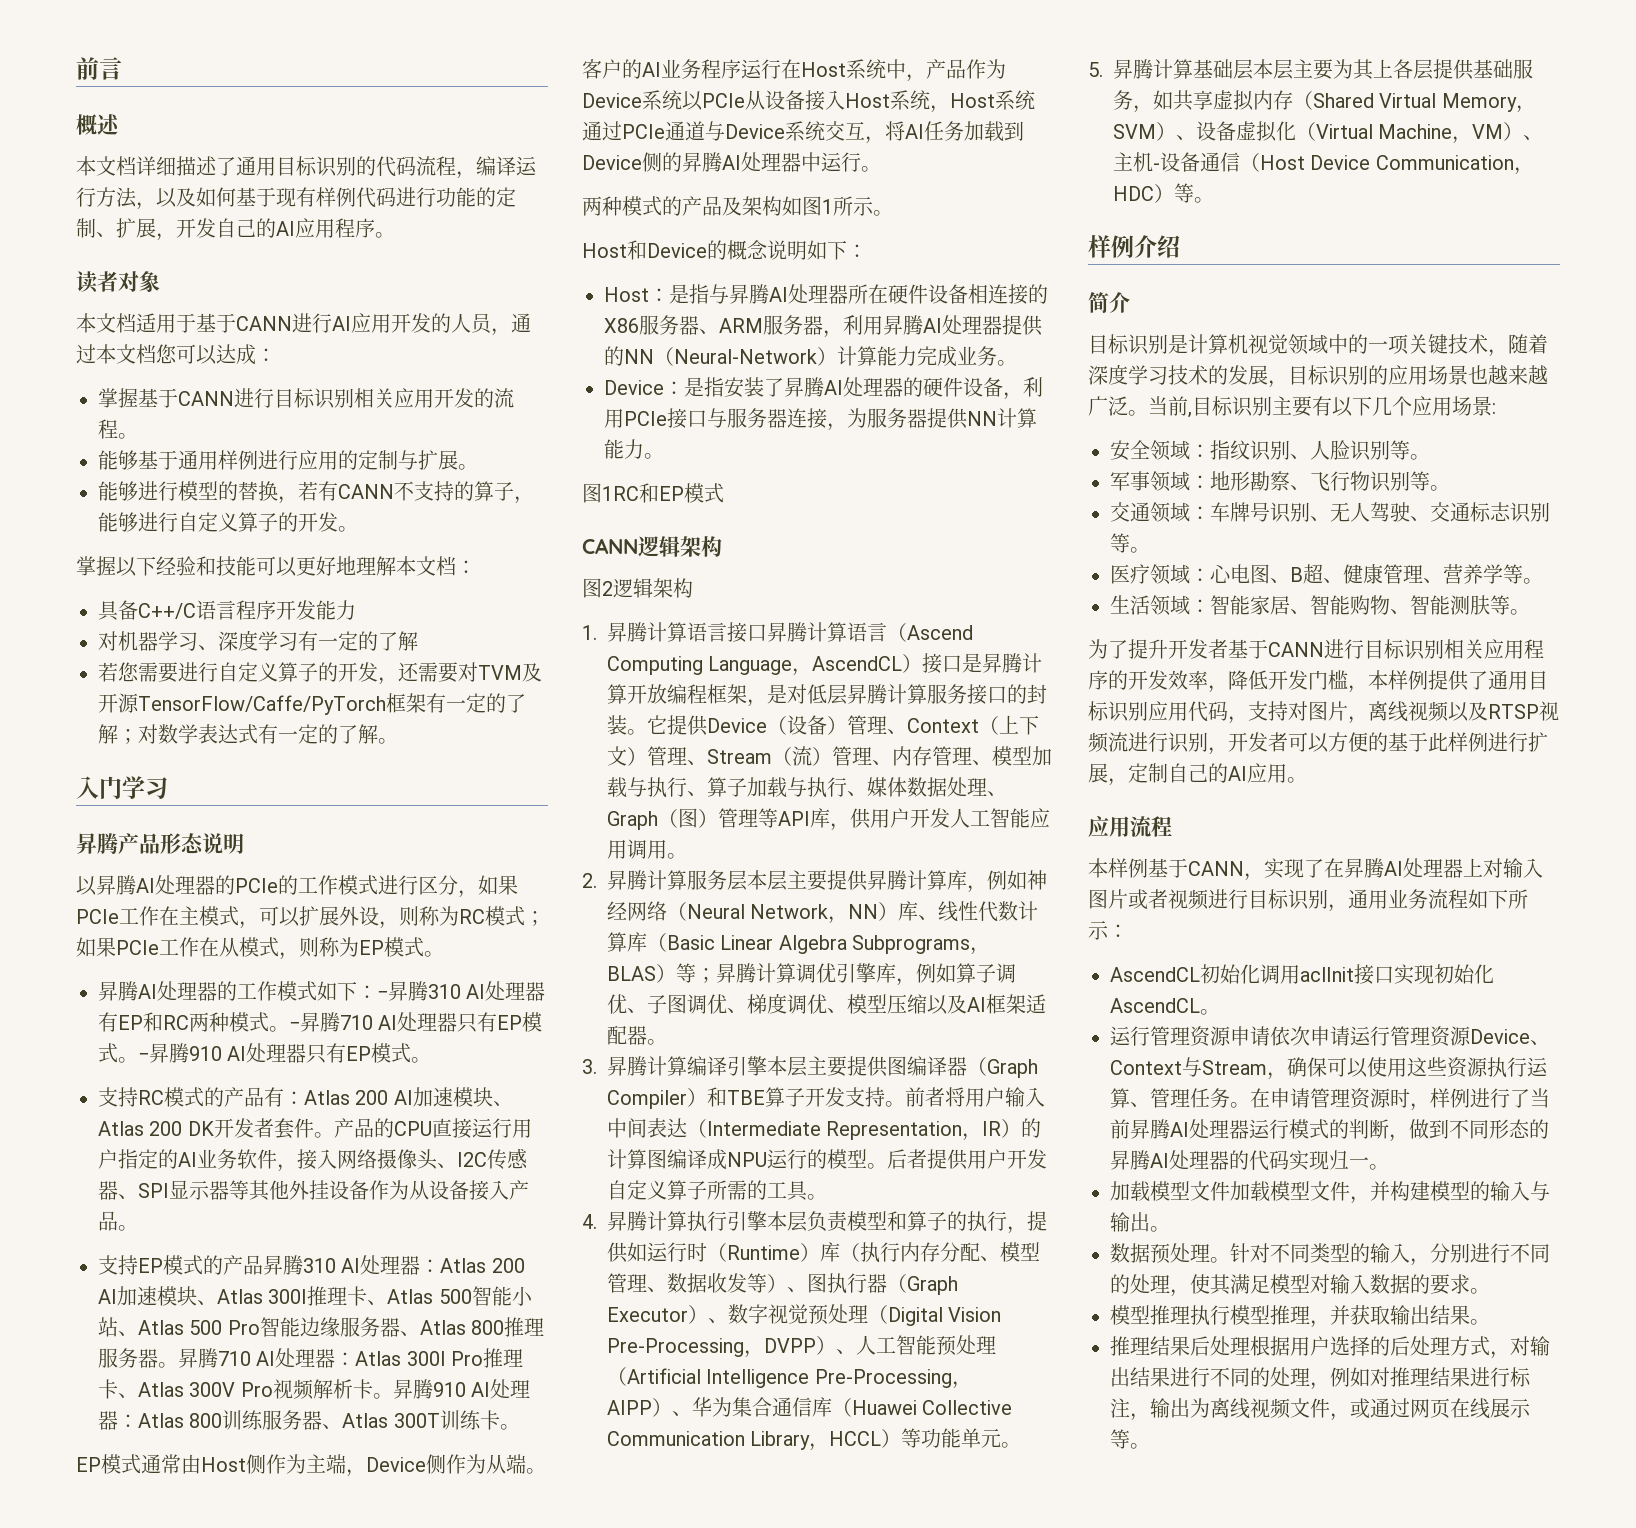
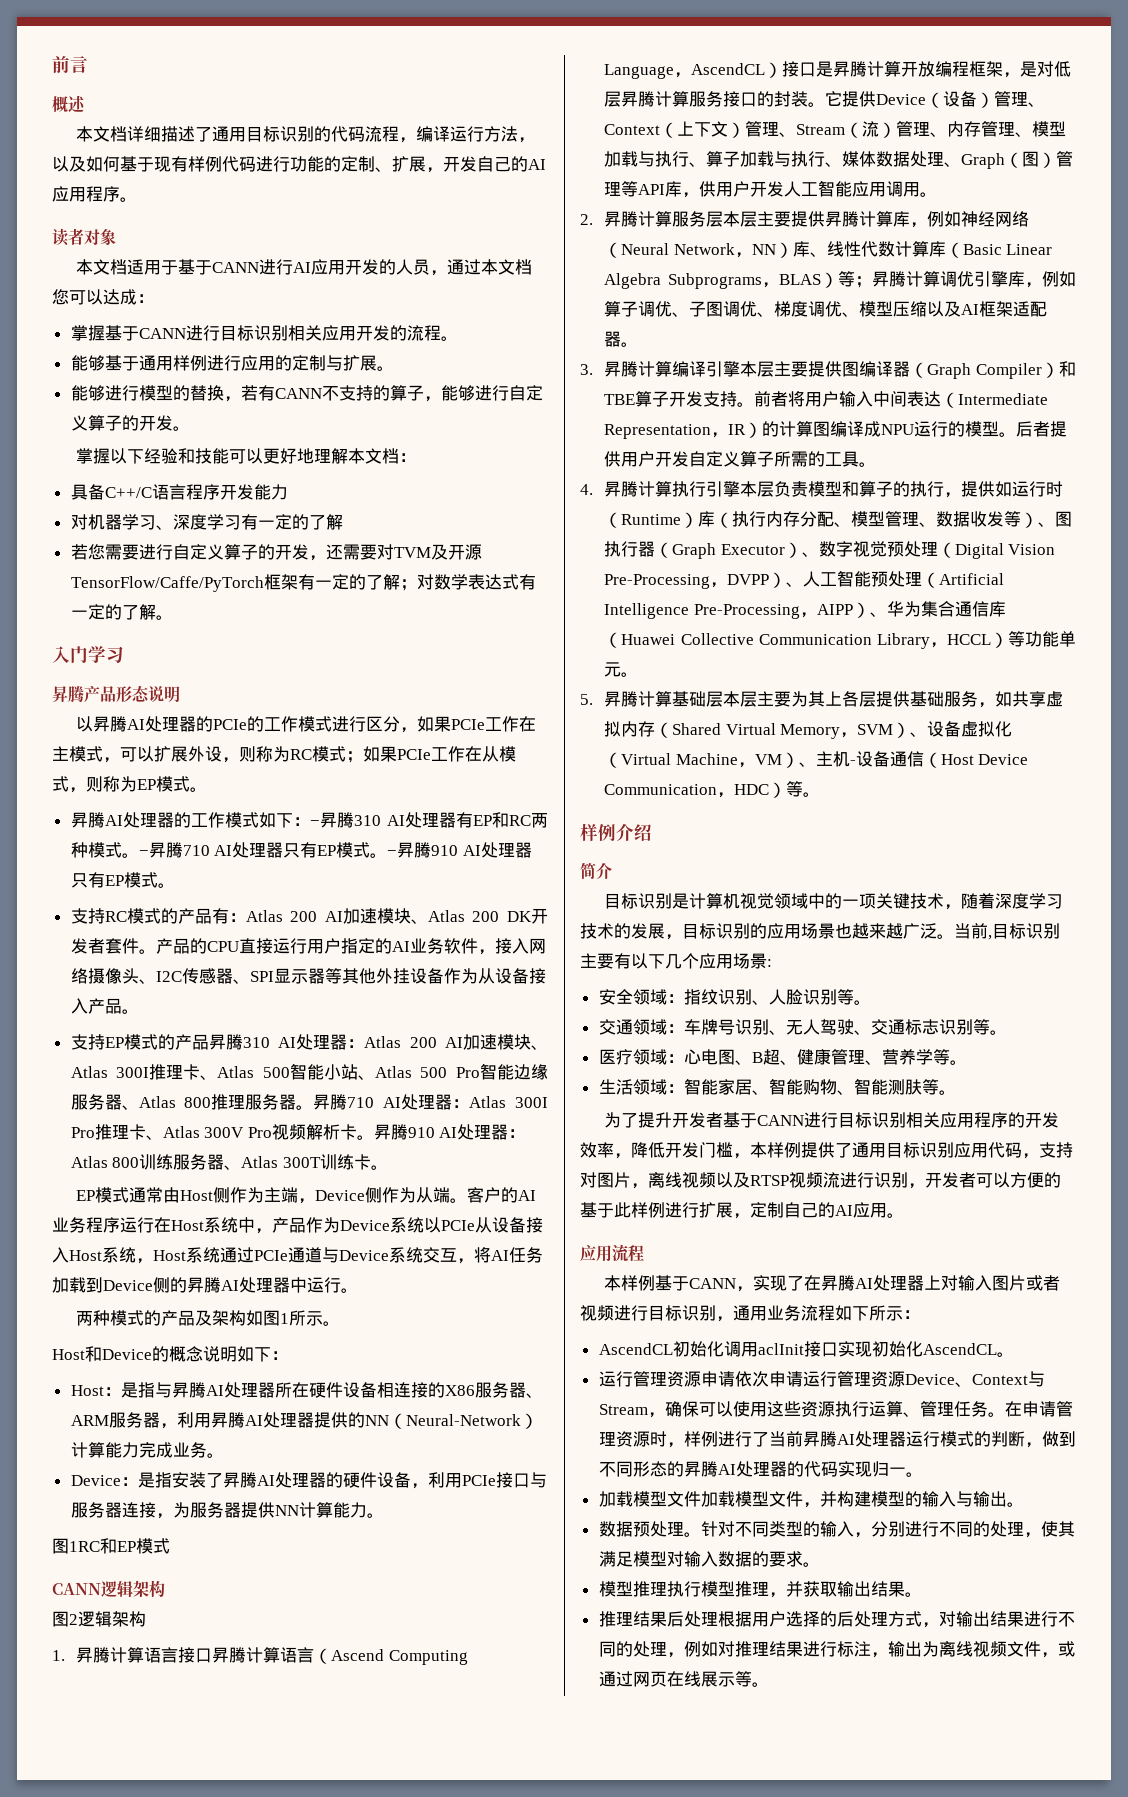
[1110,471,1450,492] // 军事领域：地形勘察、飞行物识别等。 -> (871, 1002) none

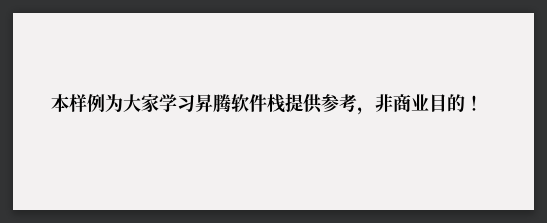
[52,56,88,73] [52,95,85,113] [76,126,536,143] [52,156,546,173] [52,186,137,202] [52,228,116,246] [76,259,533,276] [52,289,154,305] [70,325,458,341] [70,355,394,371] [70,385,543,402] [70,415,190,431] [76,448,417,464] [70,484,288,500] [70,514,343,530] [70,544,482,561] [70,574,536,592] [70,604,173,620] [52,646,124,663] [52,685,180,703] [76,716,537,733] [52,746,516,763] [52,776,207,793] [70,812,548,828] [70,842,532,858] [70,872,175,888] [70,908,548,924] [70,938,546,955] [70,968,546,984] [70,998,139,1014] [70,1034,548,1050] [70,1063,548,1080] [70,1094,548,1110] [70,1124,526,1140] [70,1154,388,1170] [76,1187,537,1204] [52,1217,543,1234] [52,1247,543,1264] [52,1277,358,1293] [76,1310,341,1326] [52,1346,288,1362] [70,1382,543,1398] [70,1412,538,1429] [70,1442,224,1458] [70,1472,547,1489] [70,1502,384,1519] [52,1538,170,1554] [52,1580,165,1598] [52,1611,146,1627] [52,1647,468,1665] [604,61,1072,79] [604,91,1046,108] [604,121,1067,138] [604,151,1074,169] [604,180,938,198] [580,211,1030,228] [604,241,1053,258] [604,271,1076,289] [604,301,1048,317] [604,331,639,347] [580,361,1076,379] [604,391,1049,408] [604,421,1068,439] [604,451,877,467] [580,481,1064,498] [604,511,1073,528] [604,541,1056,559] [604,570,1005,589] [604,601,1006,619] [604,631,1076,649] [604,662,639,677] [580,691,1064,708] [604,721,1013,739] [604,751,1029,768] [604,781,821,798] [580,823,652,842] [580,862,612,879] [604,893,1064,910] [580,923,1060,940] [580,953,772,969] [598,989,871,1005] [598,1019,1007,1035] [598,1049,967,1065] [598,1078,956,1095] [604,1112,1060,1128] [580,1142,1073,1159] [580,1172,1061,1189] [580,1202,904,1219] [580,1244,644,1262] [604,1275,1061,1292] [580,1305,920,1322] [598,1341,1014,1357] [598,1371,1045,1387] [598,1401,1073,1418] [598,1431,1076,1448] [598,1461,923,1477] [598,1491,1024,1508] [598,1521,1075,1538] [598,1551,820,1567] [598,1581,922,1598] [598,1611,1075,1628] [598,1641,1075,1658] [598,1671,769,1687] 前言 // 概述 // 本文档详细描述了通用目标识别的代码流程，编译运行方法，以及如何基于现有样例代码进行功能的定制、扩展，开发自己的AI应用程序。 // 读者对象 // 本文档适用于基于CANN进行AI应用开发的人员，通过本文档您可以达成： // 掌握基于CANN进行目标识别相关应用开发的流程。 // 能够基于通用样例进行应用的定制与扩展。 // 能够进行模型的替换，若有CANN不支持的算子，能够进行自定义算子的开发。 // 掌握以下经验和技能可以更好地理解本文档： // 具备C++/C语言程序开发能力 // 对机器学习、深度学习有一定的了解 // 若您需要进行自定义算子的开发，还需要对TVM及开源TensorFlow/Caffe/PyTorch框架有一定的了解；对数学表达式有一定的了解。 // 入门学习 // 昇腾产品形态说明 // 以昇腾AI处理器的PCIe的工作模式进行区分，如果PCIe工作在主模式，可以扩展外设，则称为RC模式；如果PCIe工作在从模式，则称为EP模式。 // 昇腾AI处理器的工作模式如下：−昇腾310 AI处理器有EP和RC两种模式。−昇腾710 AI处理器只有EP模式。−昇腾910 AI处理器只有EP模式。 // 支持RC模式的产品有：Atlas 200 AI加速模块、Atlas 200 DK开发者套件。产品的CPU直接运行用户指定的AI业务软件，接入网络摄像头、I2C传感器、SPI显示器等其他外挂设备作为从设备接入产品。 // 支持EP模式的产品昇腾310 AI处理器：Atlas 200 AI加速模块、Atlas 300I推理卡、Atlas 500智能小站、Atlas 500 Pro智能边缘服务器、Atlas 800推理服务器。昇腾710 AI处理器：Atlas 300I Pro推理卡、Atlas 300V Pro视频解析卡。昇腾910 AI处理器：Atlas 800训练服务器、Atlas 300T训练卡。 // EP模式通常由Host侧作为主端，Device侧作为从端。客户的AI业务程序运行在Host系统中，产品作为Device系统以PCIe从设备接入Host系统，Host系统通过PCIe通道与Device系统交互，将AI任务加载到Device侧的昇腾AI处理器中运行。 // 两种模式的产品及架构如图1所示。 // Host和Device的概念说明如下： // Host：是指与昇腾AI处理器所在硬件设备相连接的X86服务器、ARM服务器，利用昇腾AI处理器提供的NN（Neural-Network）计算能力完成业务。 // Device：是指安装了昇腾AI处理器的硬件设备，利用PCIe接口与服务器连接，为服务器提供NN计算能力。 // 图1RC和EP模式 // CANN逻辑架构 // 图2逻辑架构 // 1.昇腾计算语言接口昇腾计算语言（Ascend Computing Language，AscendCL）接口是昇腾计算开放编程框架，是对低层昇腾计算服务接口的封装。它提供Device（设备）管理、Context（上下文）管理、Stream（流）管理、内存管理、模型加载与执行、算子加载与执行、媒体数据处理、Graph（图）管理等API库，供用户开发人工智能应用调用。 // 2.昇腾计算服务层本层主要提供昇腾计算库，例如神经网络（Neural Network，NN）库、线性代数计算库（Basic Linear Algebra Subprograms，BLAS）等；昇腾计算调优引擎库，例如算子调优、子图调优、梯度调优、模型压缩以及AI框架适配器。 // 3.昇腾计算编译引擎本层主要提供图编译器（Graph Compiler）和TBE算子开发支持。前者将用户输入中间表达（Intermediate Representation，IR）的计算图编译成NPU运行的模型。后者提供用户开发自定义算子所需的工具。 // 4.昇腾计算执行引擎本层负责模型和算子的执行，提供如运行时（Runtime）库（执行内存分配、模型管理、数据收发等）、图执行器（Graph Executor）、数字视觉预处理（Digital Vision Pre-Processing，DVPP）、人工智能预处理（Artificial Intelligence Pre-Processing，AIPP）、华为集合通信库（Huawei Collective Communication Library，HCCL）等功能单元。 // 5.昇腾计算基础层本层主要为其上各层提供基础服务，如共享虚拟内存（Shared Virtual Memory，SVM）、设备虚拟化（Virtual Machine，VM）、主机-设备通信（Host Device Communication，HDC）等。 // 样例介绍 // 简介 // 目标识别是计算机视觉领域中的一项关键技术，随着深度学习技术的发展，目标识别的应用场景也越来越广泛。当前,目标识别主要有以下几个应用场景: // 安全领域：指纹识别、人脸识别等。 // 交通领域：车牌号识别、无人驾驶、交通标志识别等。 // 医疗领域：心电图、B超、健康管理、营养学等。 // 生活领域：智能家居、智能购物、智能测肤等。 // 为了提升开发者基于CANN进行目标识别相关应用程序的开发效率，降低开发门槛，本样例提供了通用目标识别应用代码，支持对图片，离线视频以及RTSP视频流进行识别，开发者可以方便的基于此样例进行扩展，定制自己的AI应用。 // 应用流程 // 本样例基于CANN，实现了在昇腾AI处理器上对输入图片或者视频进行目标识别，通用业务流程如下所示： // AscendCL初始化调用aclInit接口实现初始化AscendCL。 // 运行管理资源申请依次申请运行管理资源Device、Context与Stream，确保可以使用这些资源执行运算、管理任务。在申请管理资源时，样例进行了当前昇腾AI处理器运行模式的判断，做到不同形态的昇腾AI处理器的代码实现归一。 // 加载模型文件加载模型文件，并构建模型的输入与输出。 // 数据预处理。针对不同类型的输入，分别进行不同的处理，使其满足模型对输入数据的要求。 // 模型推理执行模型推理，并获取输出结果。 // 推理结果后处理根据用户选择的后处理方式，对输出结果进行不同的处理，例如对推理结果进行标注，输出为离线视频文件，或通过网页在线展示等。 -> [51,93,483,115] 本样例为大家学习昇腾软件栈提供参考，非商业目的！

